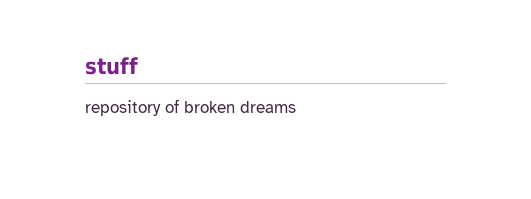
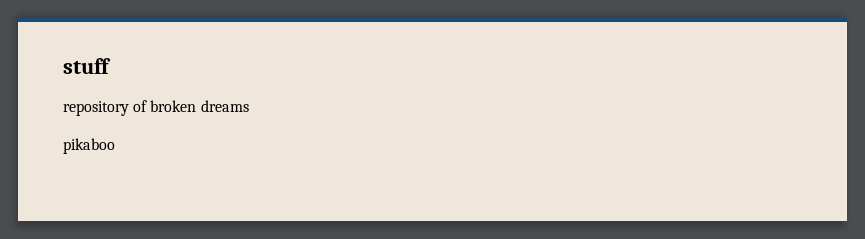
(296, 107) none -> [63,138,115,154] // pikaboo

